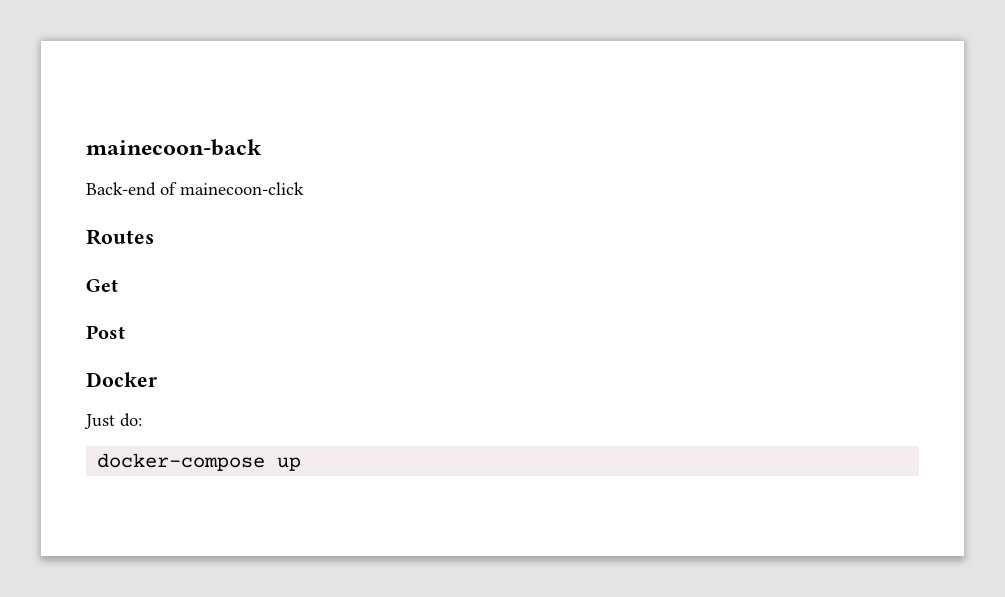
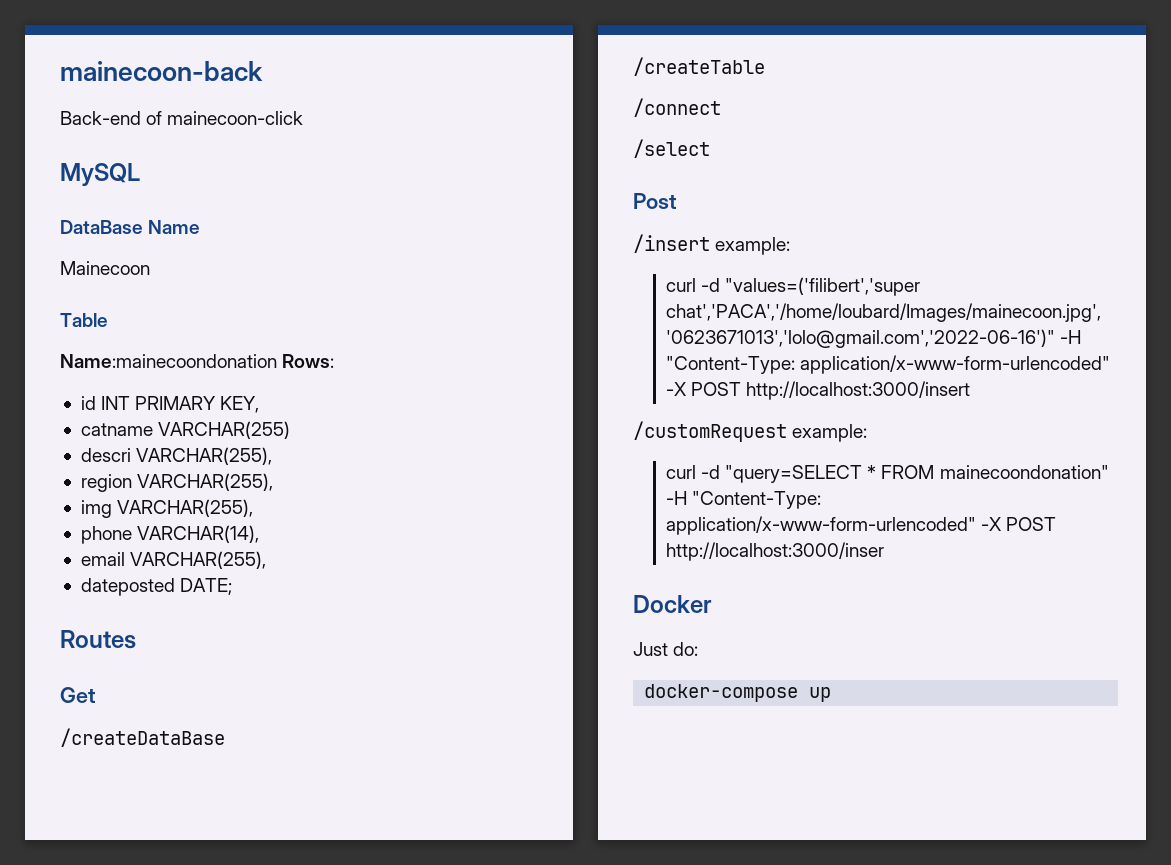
[86,229,154,245] [86,279,118,292] [86,325,125,339] Routes // Get // Post -> [60,163,140,186] [60,220,201,234] [60,261,150,275] [60,313,108,327] [60,354,335,368] [80,396,260,413] [80,421,291,439] [80,447,273,465] [80,473,274,492] [80,499,254,518] [80,525,260,544] [80,551,267,569] [80,578,233,596] [60,630,136,649] [60,687,96,703] [60,728,225,747] [633,57,765,76] [633,98,721,117] [633,139,710,158] [633,193,677,209] [633,234,791,255] [665,277,921,296] [665,303,1101,322] [665,329,1082,348] [665,355,1111,374] [665,381,971,400] [633,421,868,442] [665,465,1109,483] [665,491,822,509] [665,516,1057,535] [665,542,884,561] MySQL // DataBase Name // Mainecoon // Table // Name:mainecoondonation Rows: // id INT PRIMARY KEY, // catname VARCHAR(255) // descri VARCHAR(255), // region VARCHAR(255), // img VARCHAR(255), // phone VARCHAR(14), // email VARCHAR(255), // dateposted DATE; // Routes // Get // /createDataBase // /createTable // /connect // /select // Post // /insert example: // curl -d "values=('filibert','super chat','PACA','/home/loubard/Images/mainecoon.jpg', '0623671013','lolo@gmail.com','2022-06-16')" -H "Content-Type: application/x-www-form-urlencoded" -X POST http://localhost:3000/insert // /customRequest example: // curl -d "query=SELECT * FROM mainecoondonation" -H "Content-Type: application/x-www-form-urlencoded" -X POST http://localhost:3000/inser

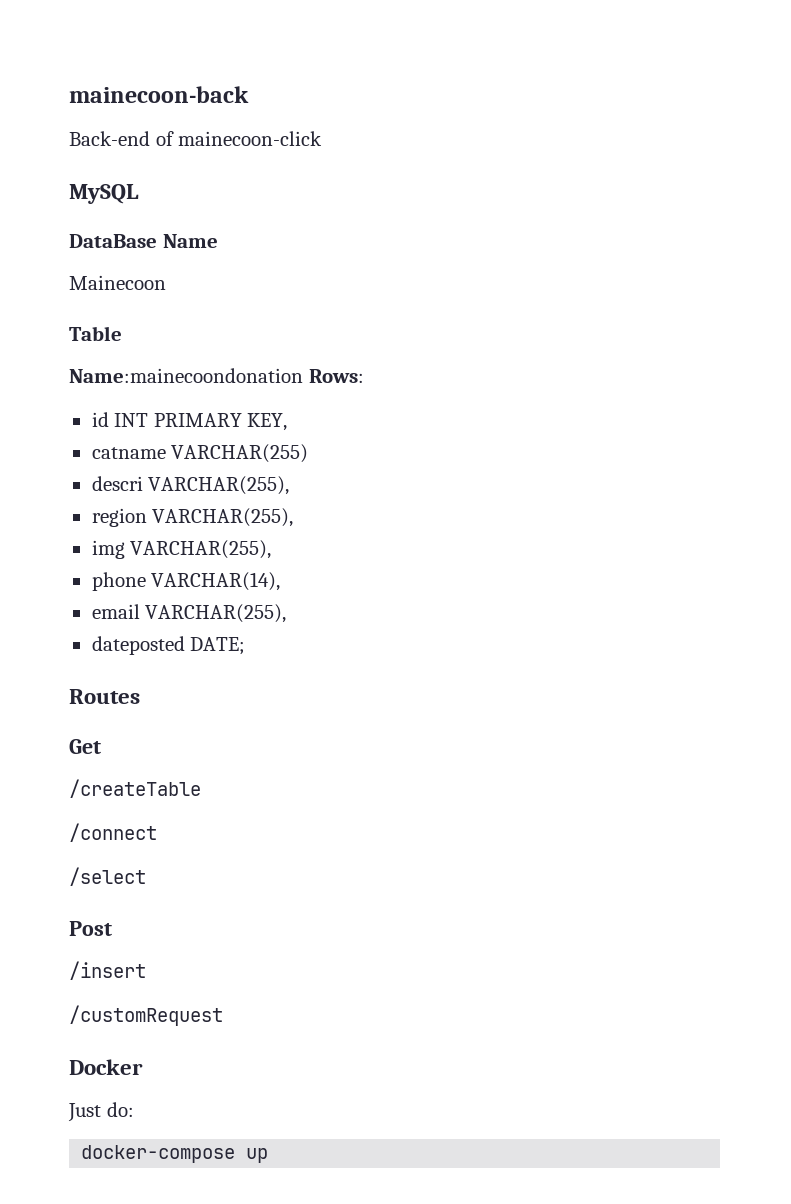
[60,728,225,747] // /createDataBase -> (101, 746) none
[715,237,791,255] [665,277,921,296] [665,303,1101,322] [665,329,1082,348] [665,355,1111,374] [665,381,971,400] [633,421,868,442] [665,465,1109,483] [665,491,822,509] [665,516,1057,535] [665,542,884,561] example: // curl -d "values=('filibert','super chat','PACA','/home/loubard/Images/mainecoon.jpg', '0623671013','lolo@gmail.com','2022-06-16')" -H "Content-Type: application/x-www-form-urlencoded" -X POST http://localhost:3000/insert // /customRequest example: // curl -d "query=SELECT * FROM mainecoondonation" -H "Content-Type: application/x-www-form-urlencoded" -X POST http://localhost:3000/inser -> [69,1005,223,1026] // /customRequest

